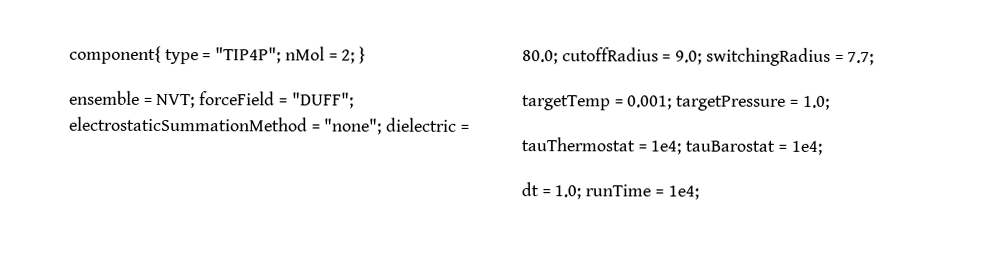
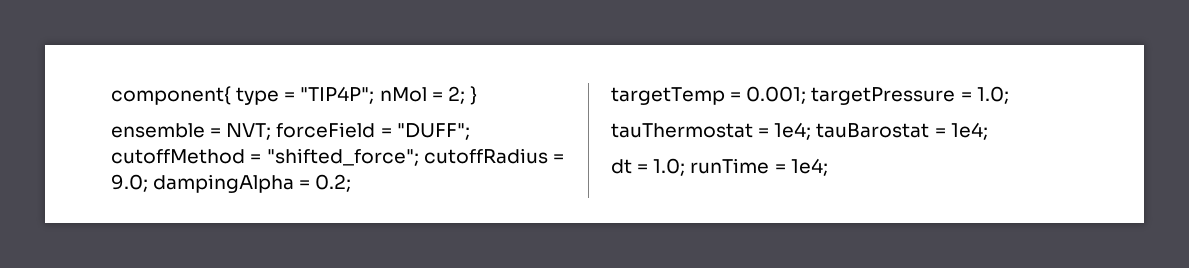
[69,116,470,135] [522,47,875,66] electrostaticSummationMethod = "none"; dielectric = 80.0; cutoffRadius = 9.0; switchingRadius = 7.7; -> [111,148,564,166] [111,174,352,193] cutoffMethod = "shifted_force"; cutoffRadius = 9.0; dampingAlpha = 0.2;

